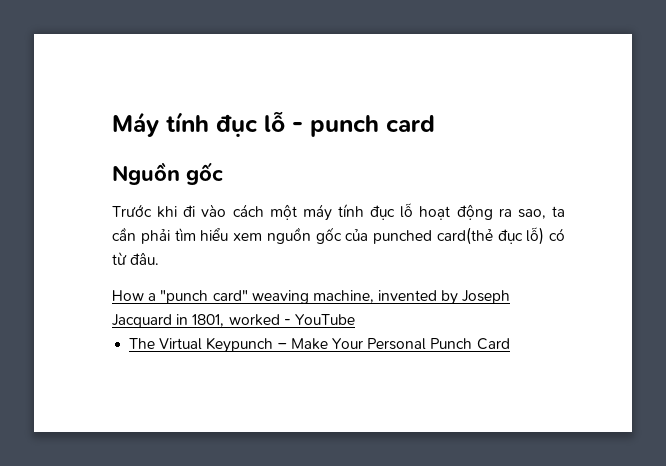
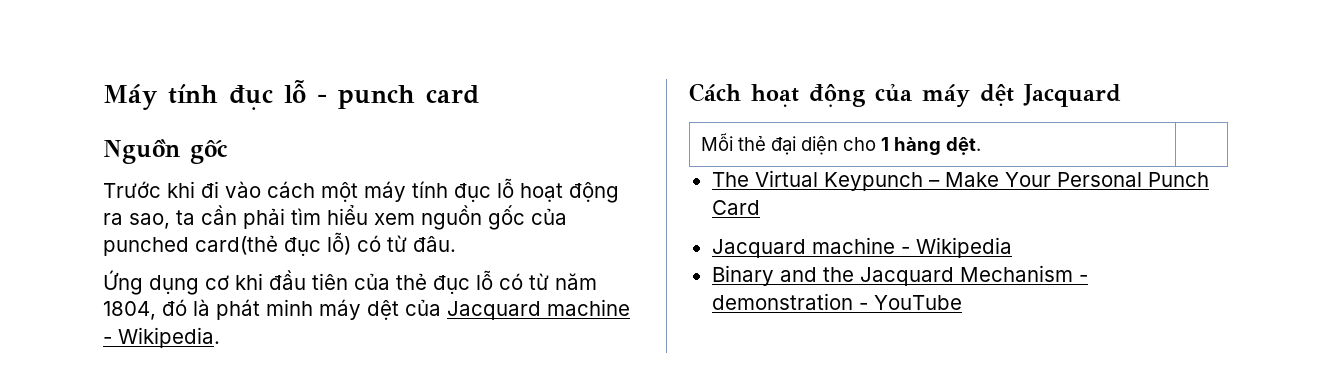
[112,290,511,305] [112,314,355,328] How a "punch card" weaving machine, invented by Joseph Jacquard in 1801, worked - YouTube -> [103,270,597,295] [103,299,630,320] [103,327,220,348] [689,83,1121,108] [700,133,981,155] Ứng dụng cơ khi đầu tiên của thẻ đục lỗ có từ năm 1804, đó là phát minh máy dệt của Jacquard machine - Wikipedia. // Cách hoạt động của máy dệt Jacquard // Mỗi thẻ đại diện cho 1 hàng dệt. |
(510, 344) none -> [711,237,1012,258] [711,265,1088,286] [711,293,962,310] // Jacquard machine - Wikipedia // Binary and the Jacquard Mechanism - demonstration - YouTube

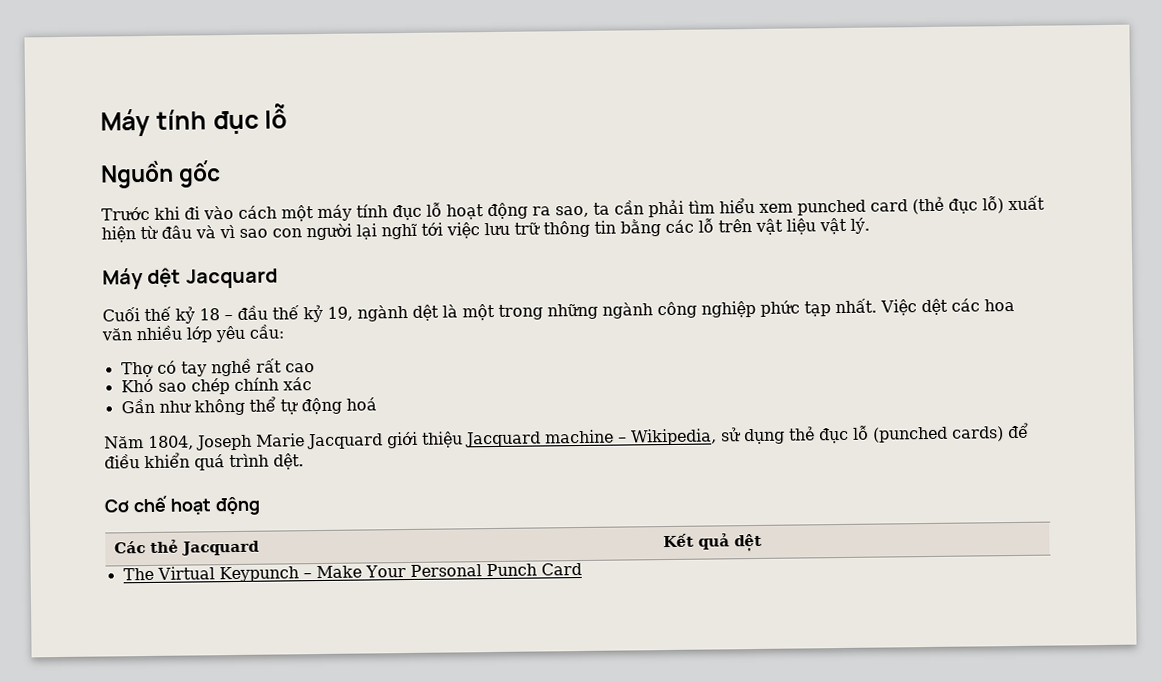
[317,85,479,109] - punch card -> (288, 116) none
[421,205,567,230] [103,232,456,257] [103,270,597,295] [103,299,630,320] [103,327,220,348] [689,83,1121,108] [700,133,981,155] nguồn gốc của punched card(thẻ đục lỗ) có từ đâu. // Ứng dụng cơ khi đầu tiên của thẻ đục lỗ có từ năm 1804, đó là phát minh máy dệt của Jacquard machine - Wikipedia. // Cách hoạt động của máy dệt Jacquard // Mỗi thẻ đại diện cho 1 hàng dệt. | -> [797,195,1045,216] [101,217,870,243] [102,267,278,290] [102,298,1015,324] [101,324,284,343] [120,358,315,378] [120,377,312,395] [120,396,377,416] [104,422,1029,451] [104,452,304,471] [104,495,260,516] [113,539,260,556] [662,533,762,552] punched card (thẻ đục lỗ) xuất hiện từ đâu và vì sao con người lại nghĩ tới việc lưu trữ thông tin bằng các lỗ trên vật liệu vật lý. // Máy dệt Jacquard // Cuối thế kỷ 18 – đầu thế kỷ 19, ngành dệt là một trong những ngành công nghiệp phức tạp nhất. Việc dệt các hoa văn nhiều lớp yêu cầu: // Thợ có tay nghề rất cao // Khó sao chép chính xác // Gần như không thể tự động hoá // Năm 1804, Joseph Marie Jacquard giới thiệu Jacquard machine – Wikipedia, sử dụng thẻ đục lỗ (punched cards) để điều khiển quá trình dệt. // Cơ chế hoạt động // Các thẻ Jacquard | Kết quả dệt
[711,237,1012,258] [711,265,1088,286] [711,293,962,310] // Jacquard machine - Wikipedia // Binary and the Jacquard Mechanism - demonstration - YouTube -> (582, 569) none

